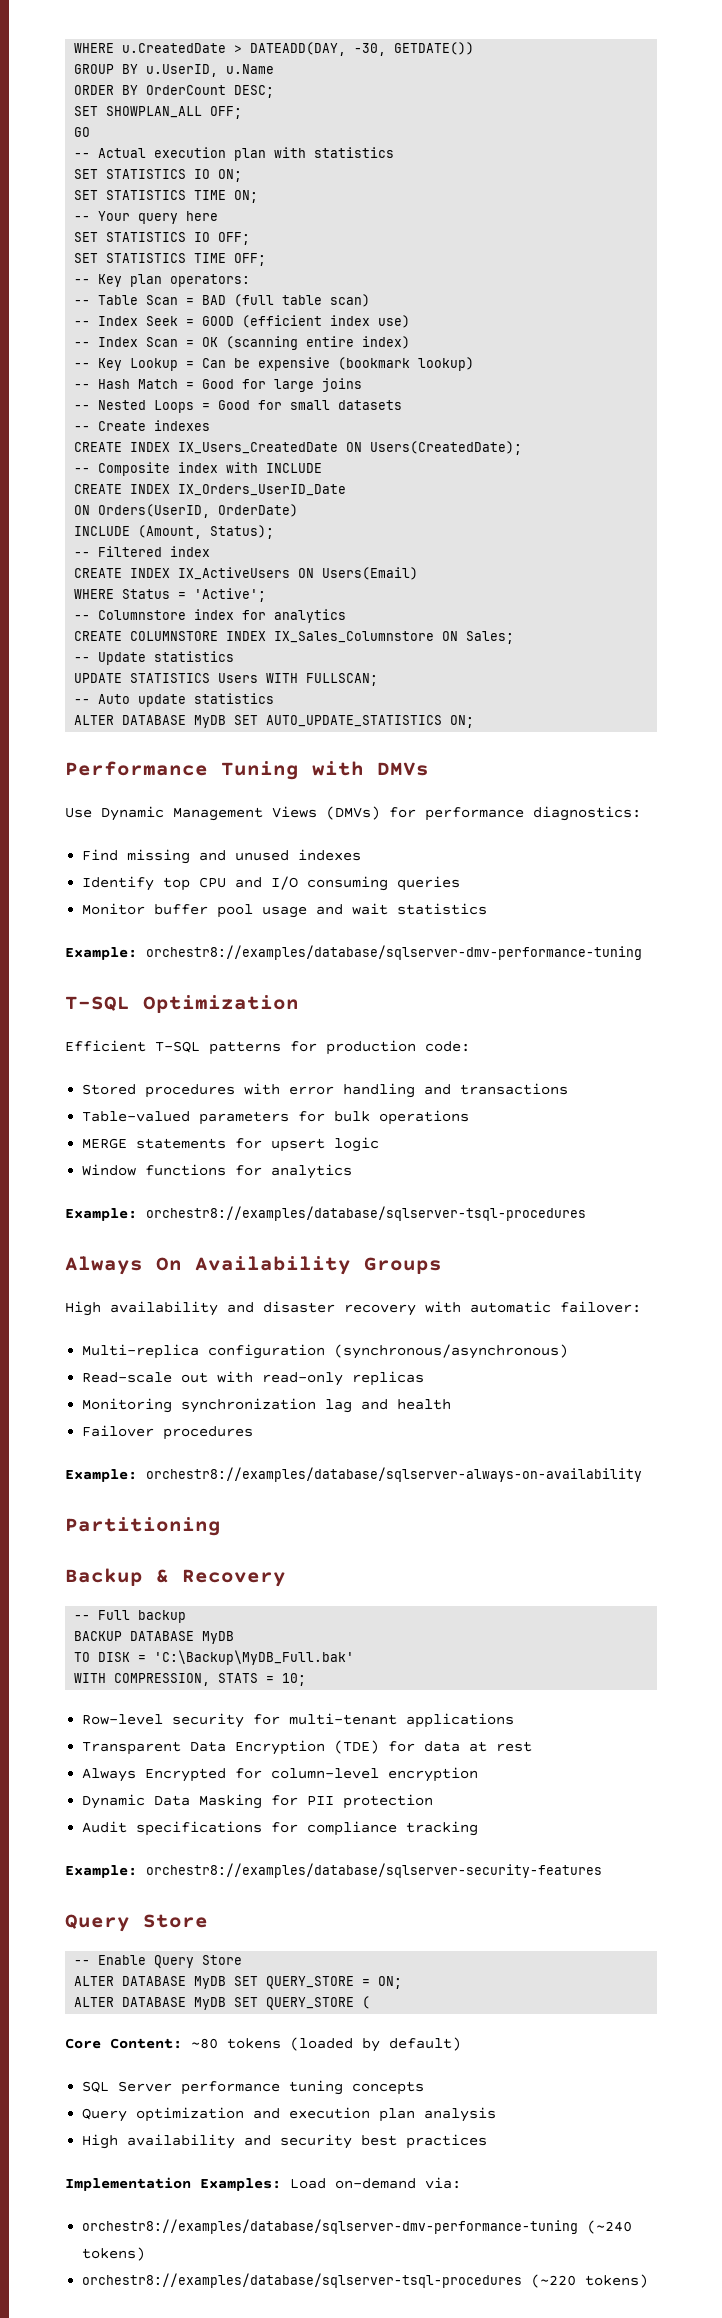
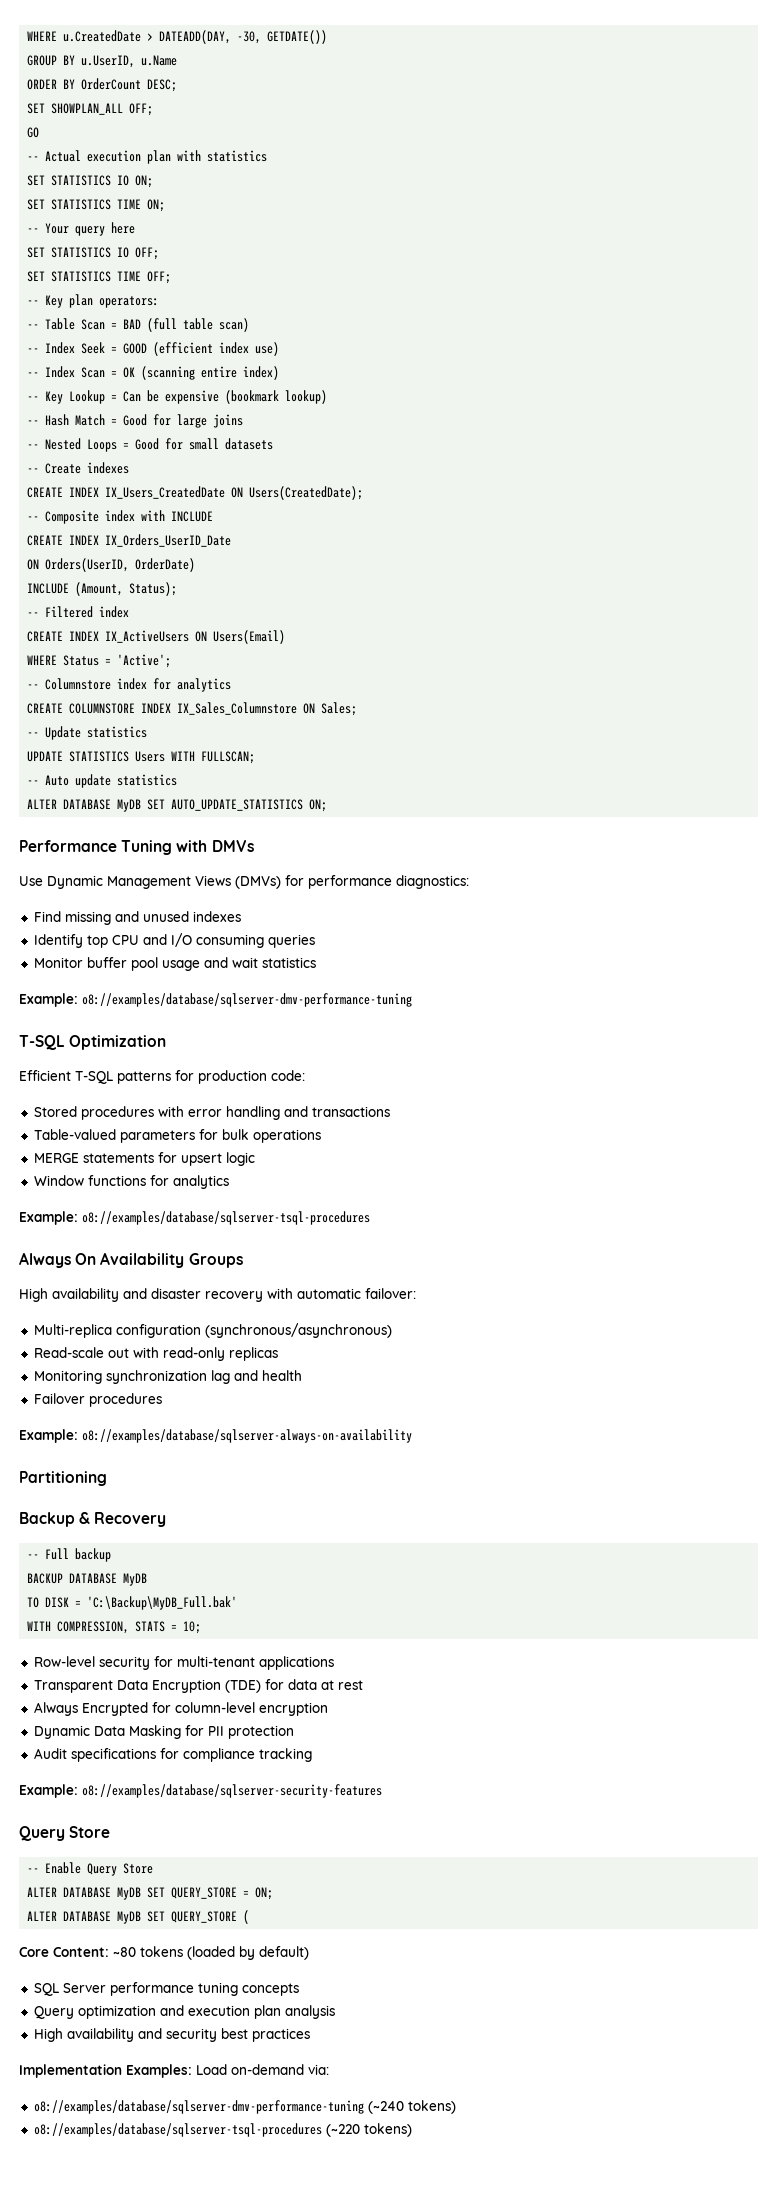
[146,945,642,960] orchestr8://examples/database/sqlserver-dmv-performance-tuning -> [82,993,412,1007] o8://examples/database/sqlserver-dmv-performance-tuning
[146,1206,586,1221] orchestr8://examples/database/sqlserver-tsql-procedures -> [82,1211,370,1225] o8://examples/database/sqlserver-tsql-procedures
[146,1467,642,1482] orchestr8://examples/database/sqlserver-always-on-availability -> [82,1429,412,1443] o8://examples/database/sqlserver-always-on-availability
[146,1863,602,1878] orchestr8://examples/database/sqlserver-security-features -> [82,1784,382,1798] o8://examples/database/sqlserver-security-features
[82,2219,579,2234] orchestr8://examples/database/sqlserver-dmv-performance-tuning -> [33,2100,364,2114] o8://examples/database/sqlserver-dmv-performance-tuning
[82,2273,523,2288] orchestr8://examples/database/sqlserver-tsql-procedures -> [33,2123,322,2137] o8://examples/database/sqlserver-tsql-procedures

